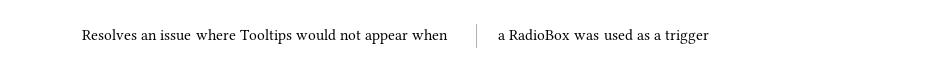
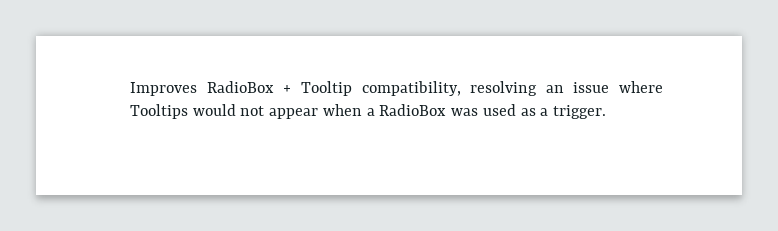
[82,29,137,40] Resolves -> [130,81,538,96] Improves RadioBox + Tooltip compatibility, resolving
[665,30,710,44] trigger -> [552,105,606,119] trigger.

